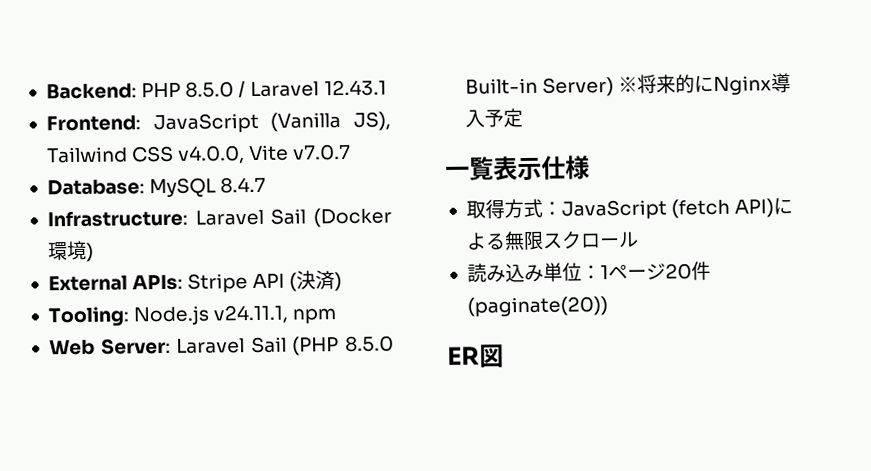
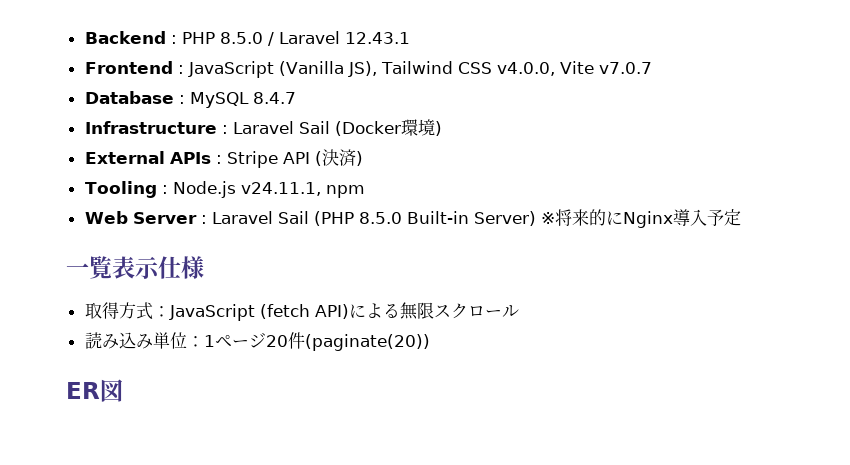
[45,83,137,100] Backend: -> [84,31,177,44] Backend :
[45,115,141,132] Frontend: -> [84,61,184,74] Frontend :
[46,179,145,196] Database: -> [84,91,185,104] Database :
[46,209,188,228] Infrastructure: -> [84,121,228,134] Infrastructure :
[132,274,184,291] APIs: -> [169,152,222,164] APIs :
[47,306,129,328] Tooling: -> [84,181,168,198] Tooling :
[100,337,171,355] Server: -> [132,212,207,224] Server :

